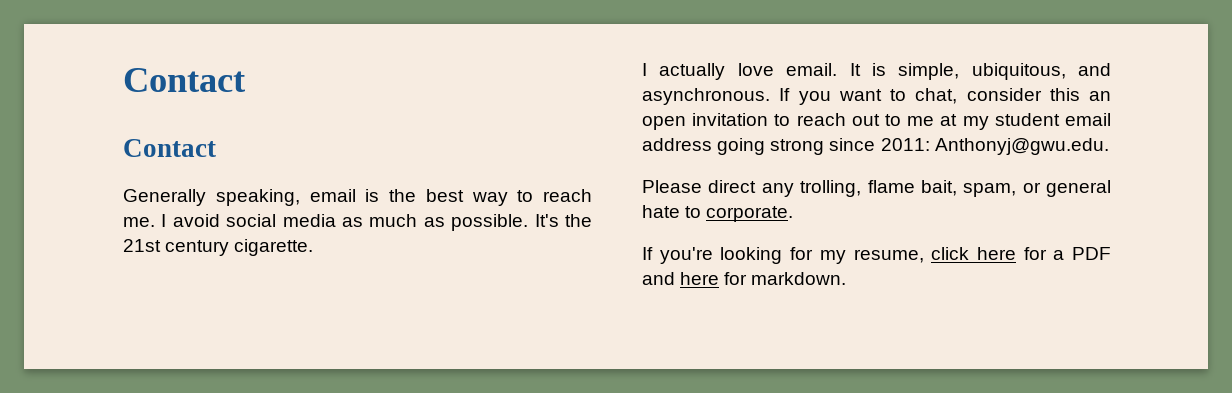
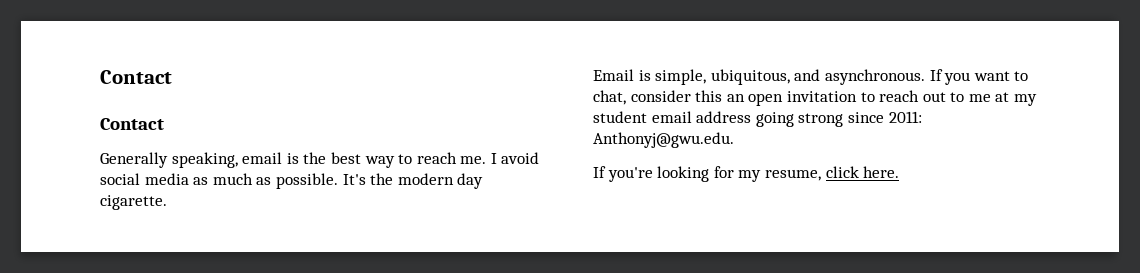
[123,239,230,256] 21st century -> [397,173,484,189] modern day
[642,63,861,80] I actually love email. It -> [593,69,634,81] Email
[642,180,1111,197] [642,205,794,222] // Please direct any trolling, flame bait, spam, or general hate to corporate. -> (734, 140) none
[976,247,1111,260] [642,272,847,285] here for a PDF and here for markdown. -> [863,166,900,178] here.

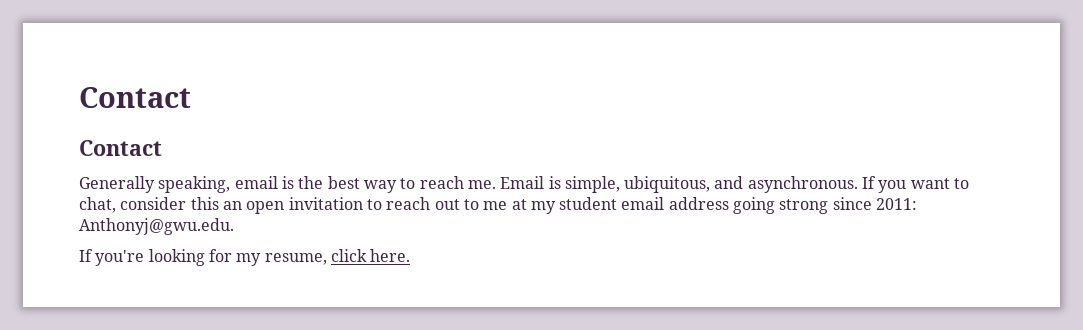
[490,152,540,164] [100,173,484,189] [100,195,167,210] I avoid social media as much as possible. It's the modern day cigarette. // -> (496, 184) none

